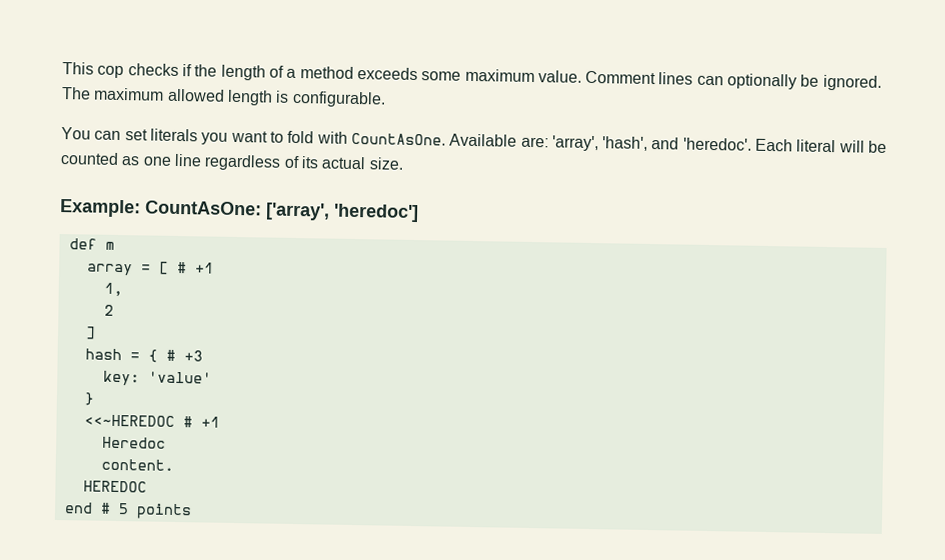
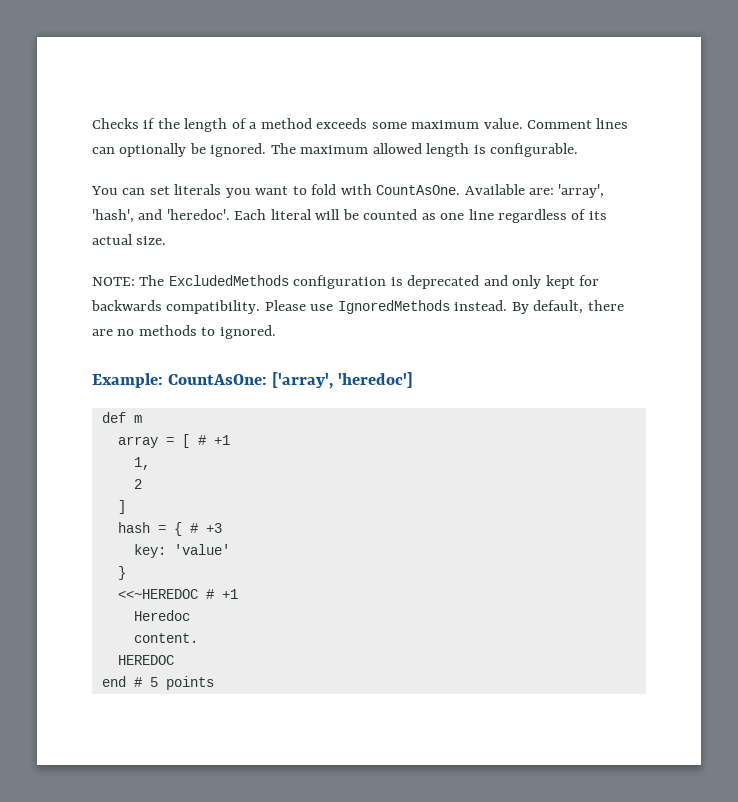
[62,62,179,79] This cop checks -> [92,118,139,129] Checks
(404, 163) none -> [92,275,600,289] [91,300,624,314] [92,325,276,339] // NOTE: The ExcludedMethods configuration is deprecated and only kept for backwards compatibility. Please use IgnoredMethods instead. By default, there are no methods to ignored.

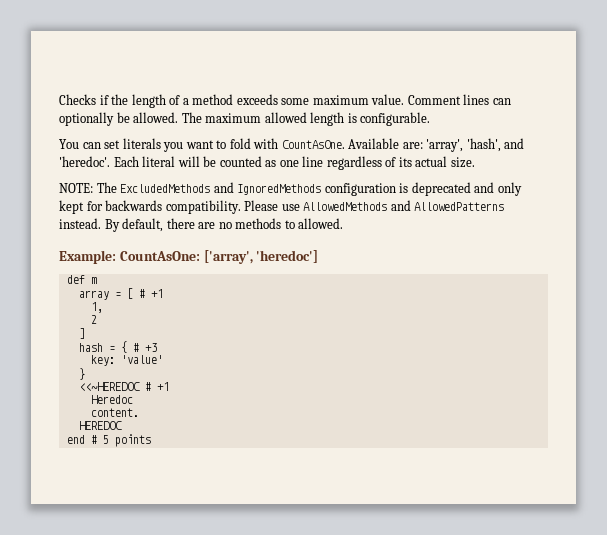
[210,143,267,157] ignored. -> [133,112,179,123] allowed.
(289, 280) none -> [213,182,322,195] and IgnoredMethods
[337,300,450,314] IgnoredMethods -> [303,200,505,211] AllowedMethods and AllowedPatterns
[219,325,276,339] ignored. -> [298,218,344,229] allowed.

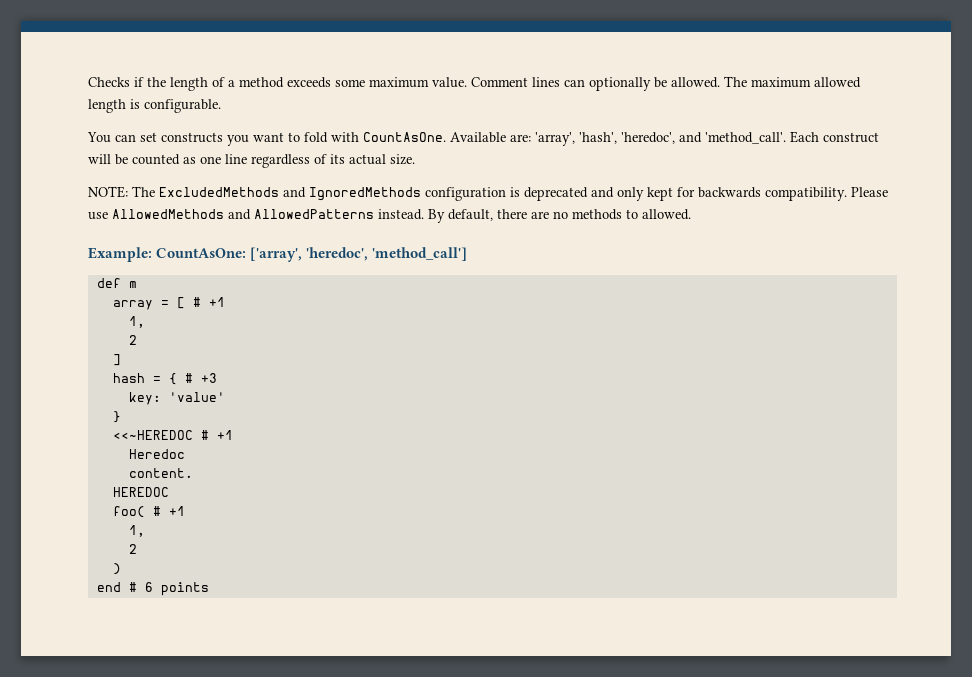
[122,138,161,149] literals -> [161,132,223,143] constructs
[504,138,525,149] [59,156,176,167] and 'heredoc'. Each literal -> [621,131,879,144] 'heredoc', and 'method_call'. Each construct
[256,250,319,263] 'heredoc'] -> [306,247,468,261] 'heredoc', 'method_call']
(122, 425) none -> [112,506,185,518] [128,525,145,537] [128,544,137,554] [112,563,121,575] // foo( # +1 // 1, // 2 // )
[102,435,109,444] 5 -> [144,582,153,592] 6

